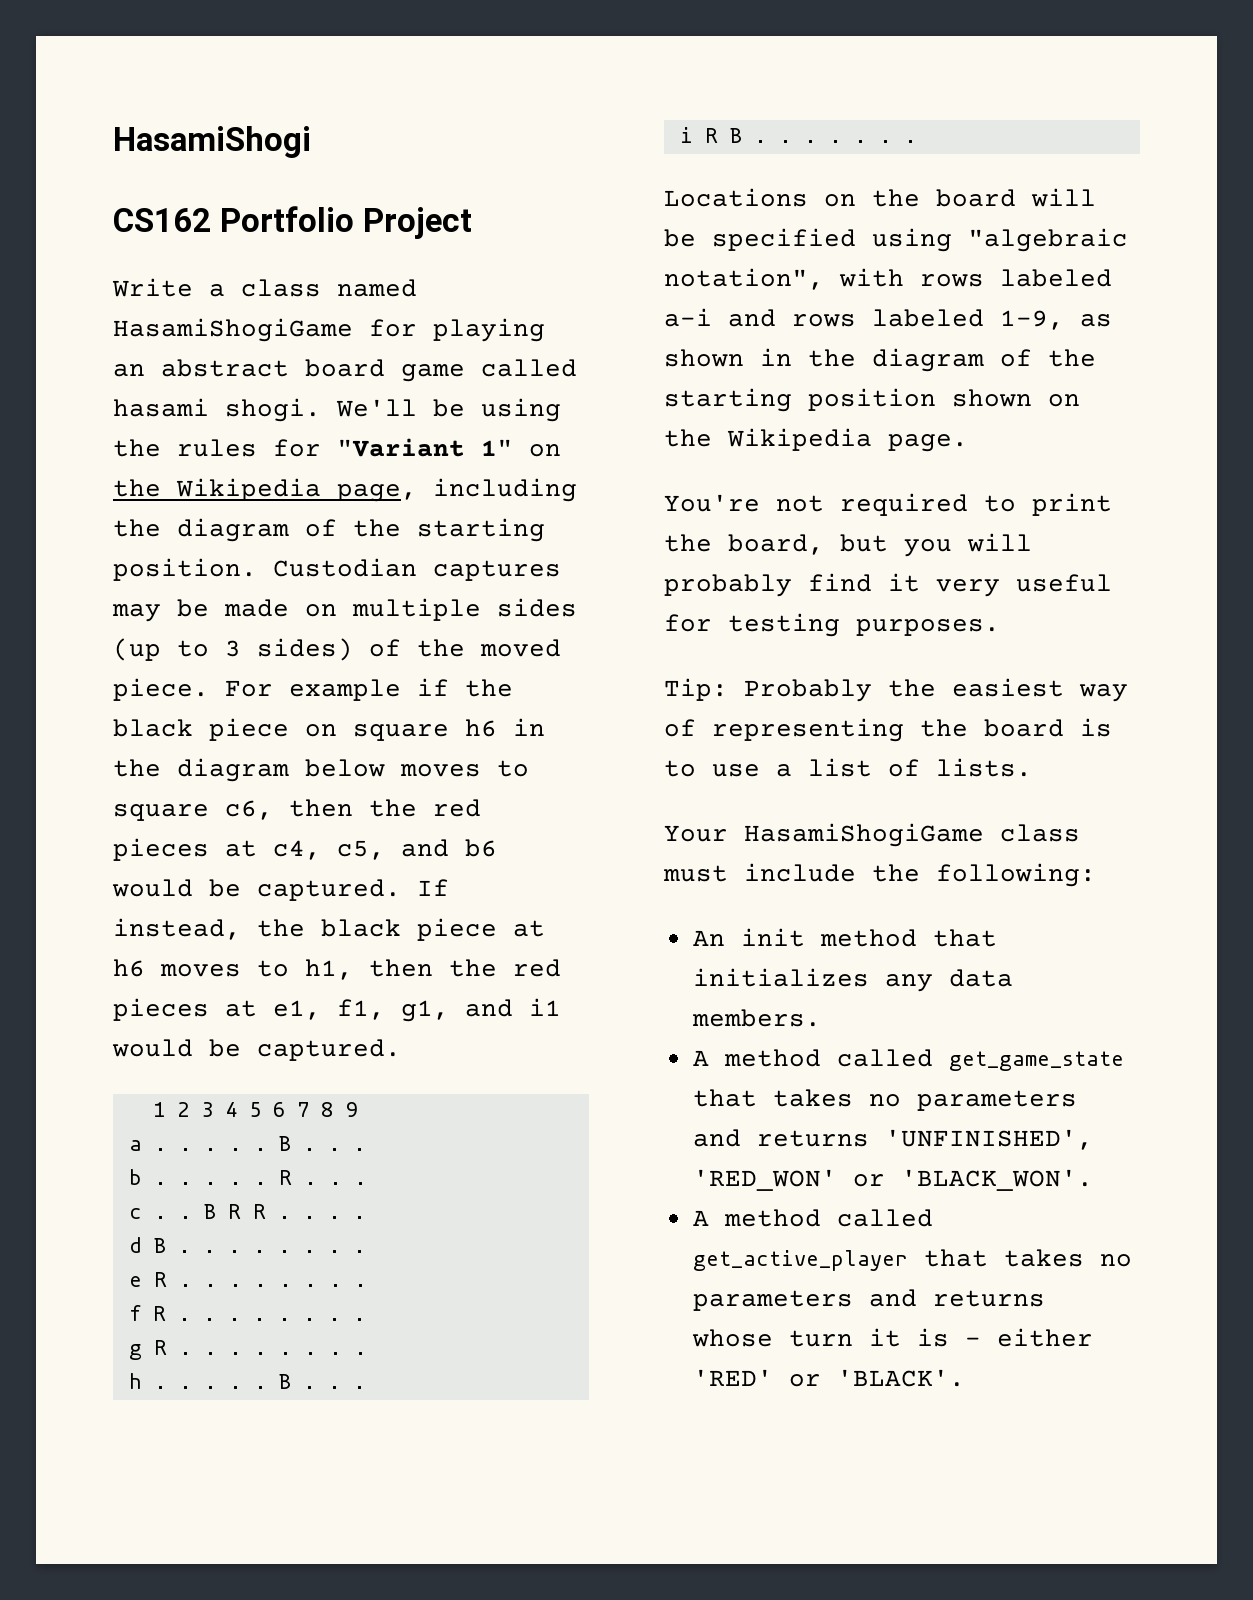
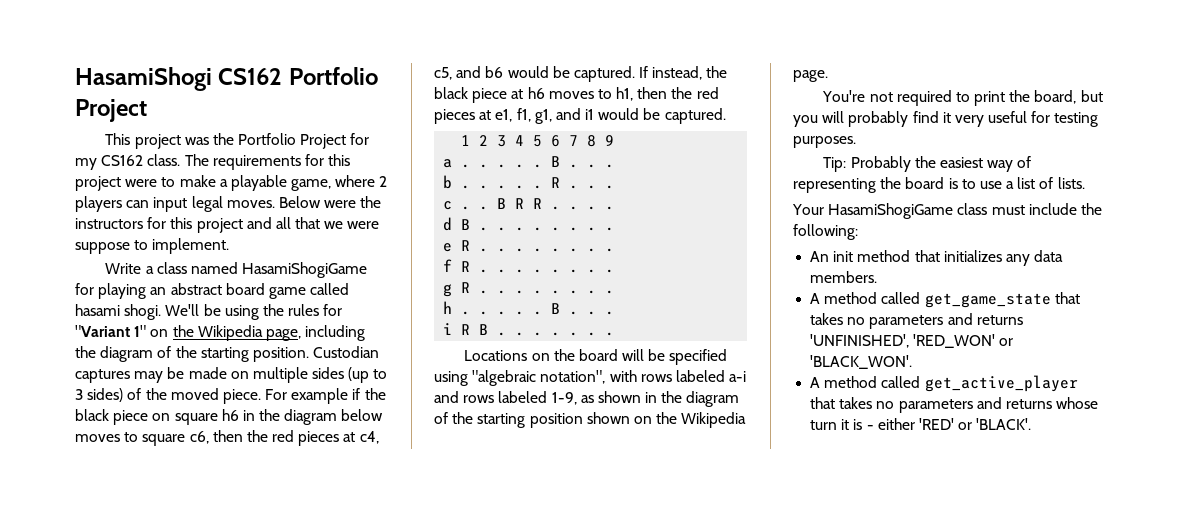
(311, 142) // -> (212, 79) none
(472, 223) none -> [105,133,370,149] [75,154,351,170] [75,175,388,191] [75,196,382,212] [75,217,380,233] [75,238,230,254] // This project was the Portfolio Project for my CS162 class. The requirements for this project were to make a playable game, where 2 players can input legal moves. Below were the instructors for this project and all that we were suppose to implement.

